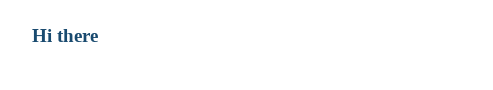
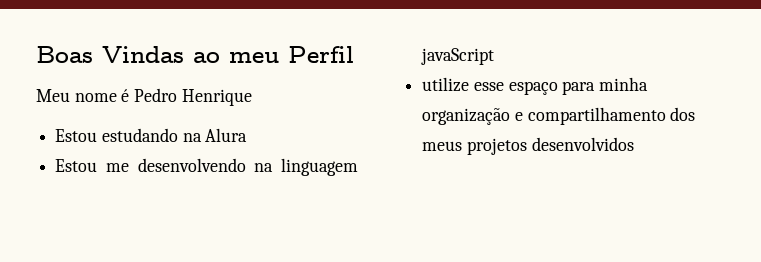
[32,29,99,42] Hi there -> [36,46,354,63] [36,88,252,106] [55,128,248,142] [55,158,358,176] [421,48,495,65] [422,77,649,95] [422,107,696,125] [422,137,634,155] Boas Vindas ao meu Perfil // Meu nome é Pedro Henrique // Estou estudando na Alura // Estou me desenvolvendo na linguagem javaScript // utilize esse espaço para minha organização e compartilhamento dos meus projetos desenvolvidos

